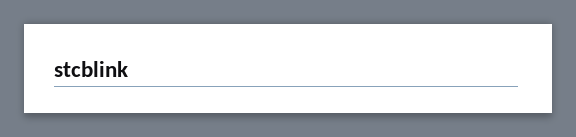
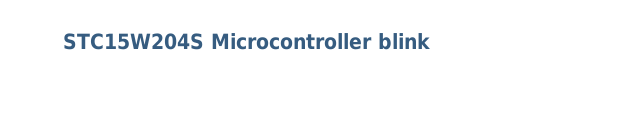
[54,61,128,77] stcblink -> [63,33,430,50] STC15W204S Microcontroller blink

